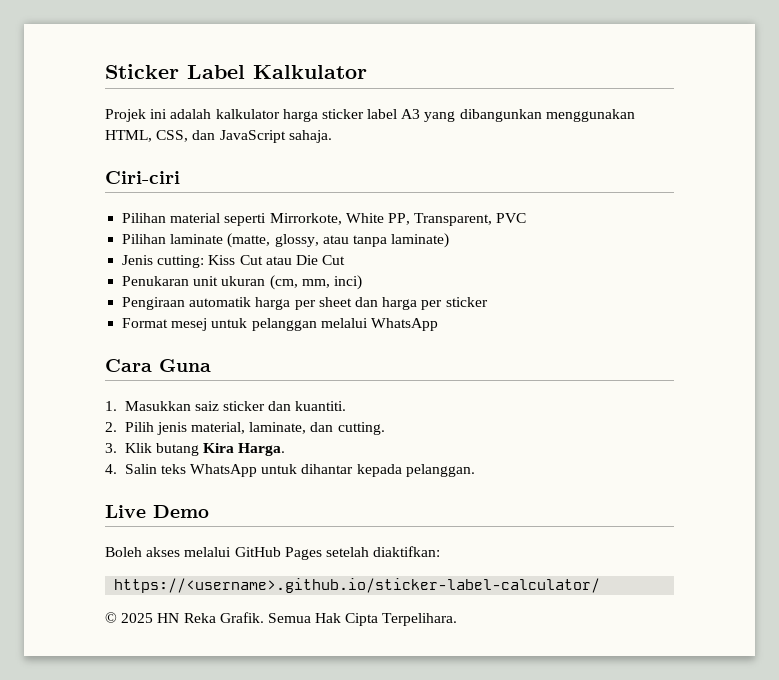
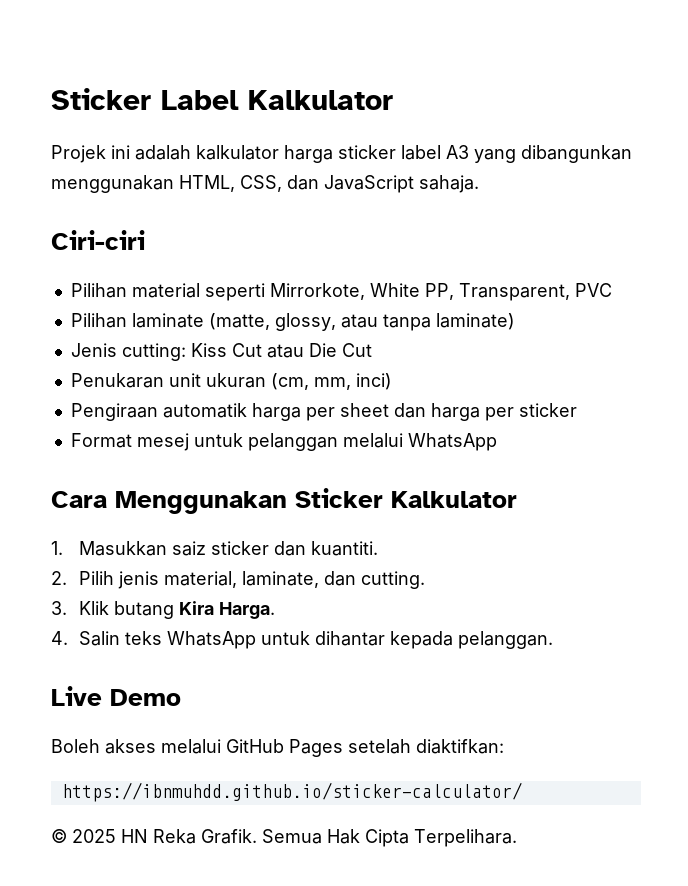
[159,359,211,372] Guna -> [115,488,517,514] Menggunakan Sticker Kalkulator
[114,578,601,593] https://<username>.github.io/sticker-label-calculator/ -> [61,782,522,802] https://ibnmuhdd.github.io/sticker-calculator/

